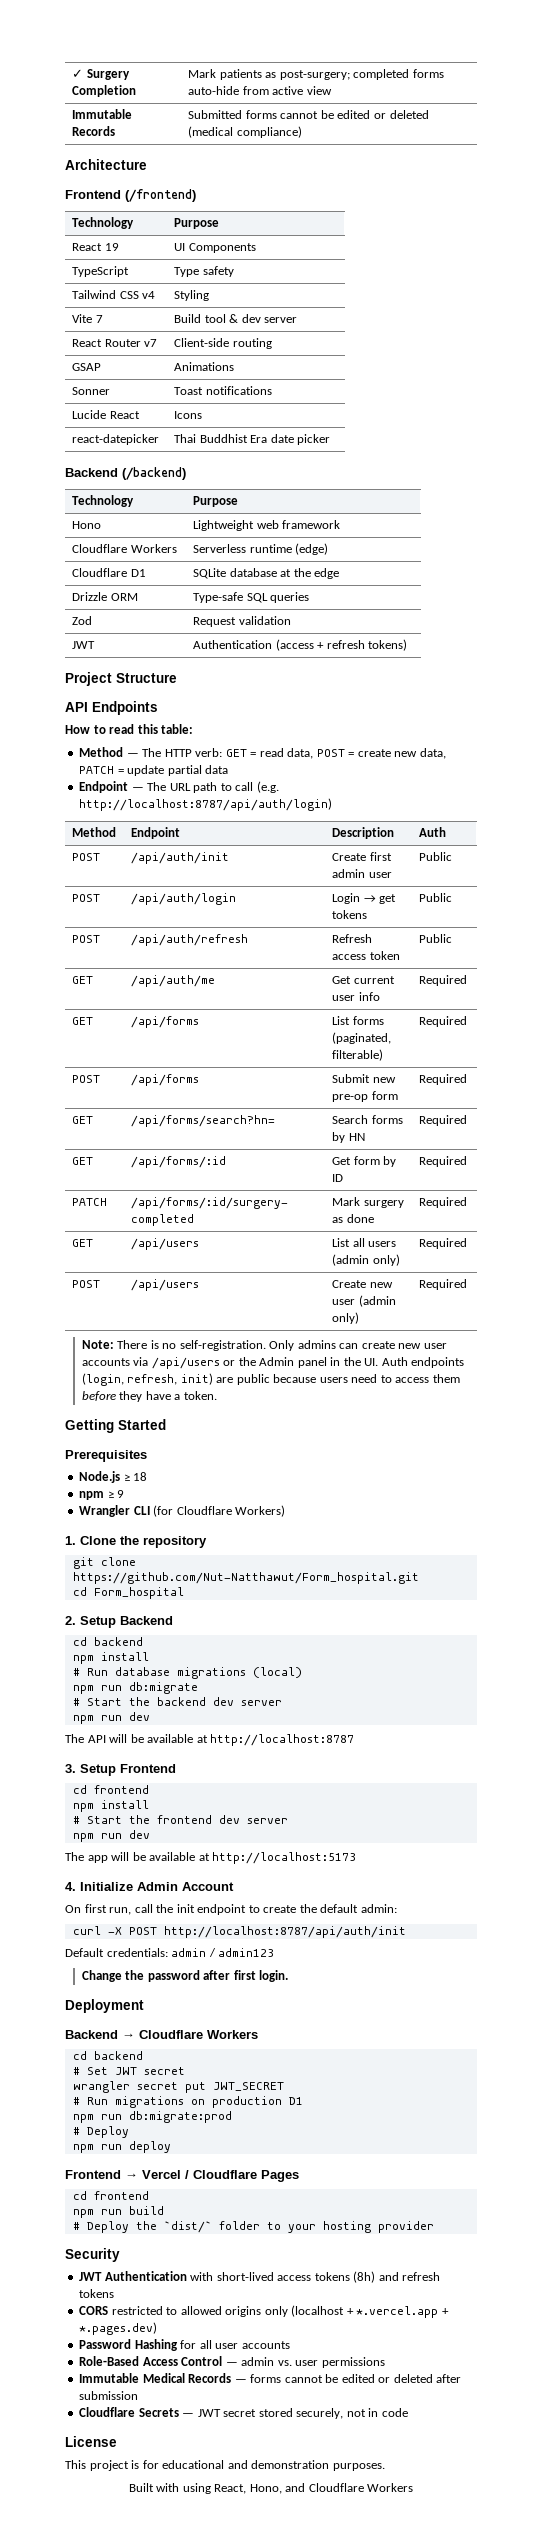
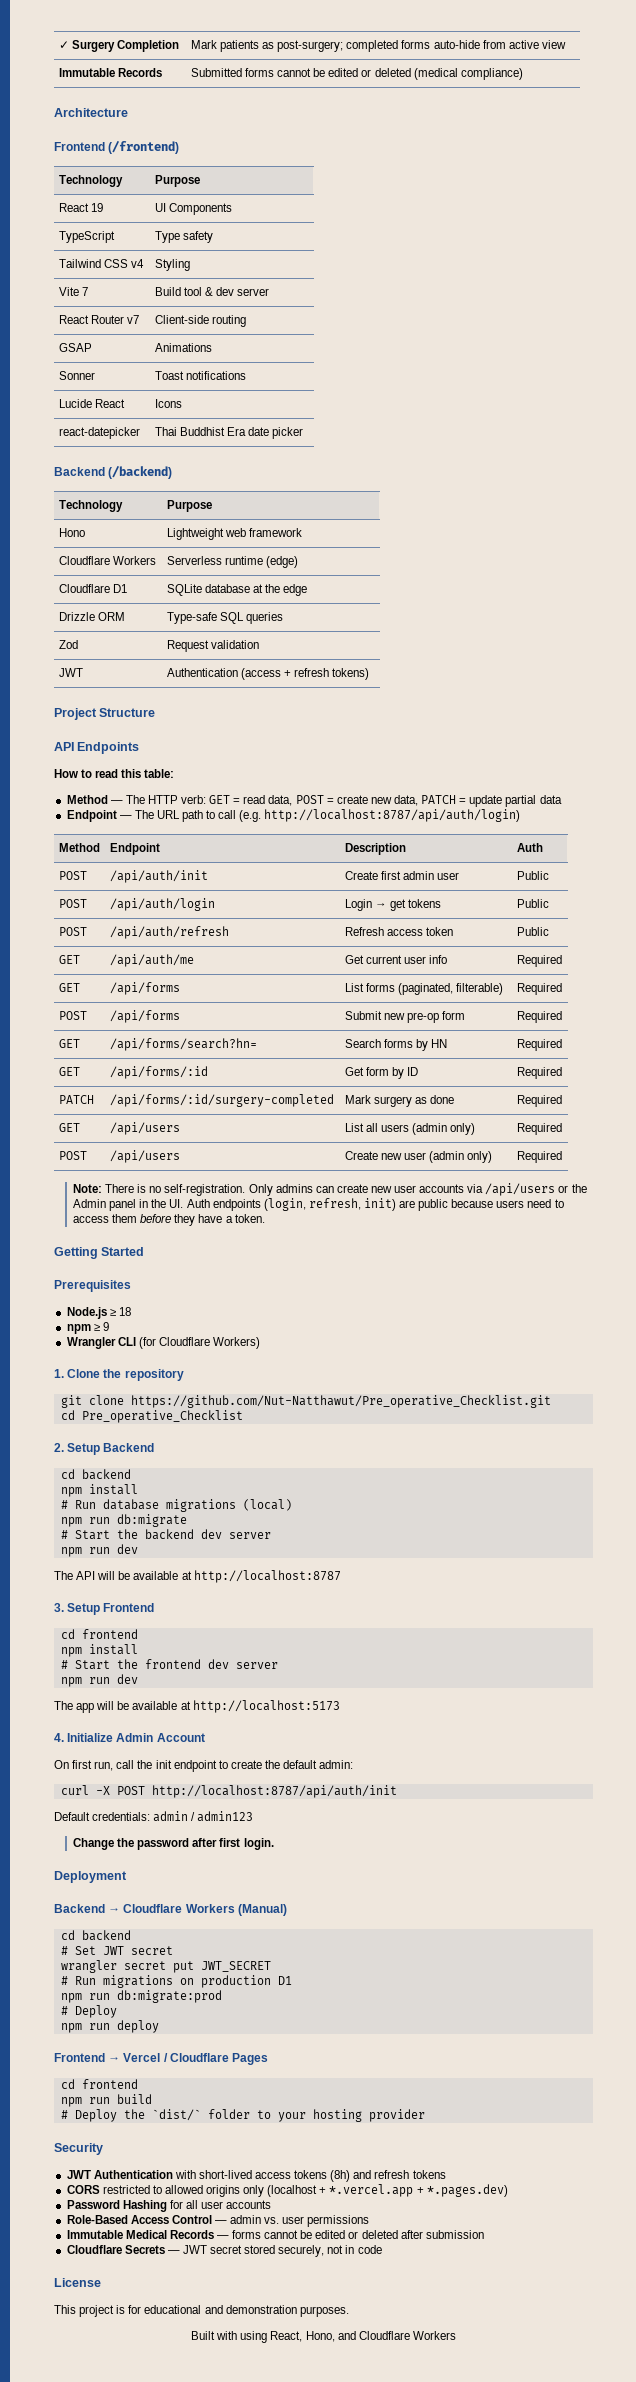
[72,1572,419,1584] [72,1587,184,1599] https://github.com/Nut-Natthawut/Form_hospital.git // cd Form_hospital -> [130,1395,551,1408] [60,1410,243,1423] https://github.com/Nut-Natthawut/Pre_operative_Checklist.git // cd Pre_operative_Checklist
(258, 2034) none -> [237,1904,287,1916] (Manual)

